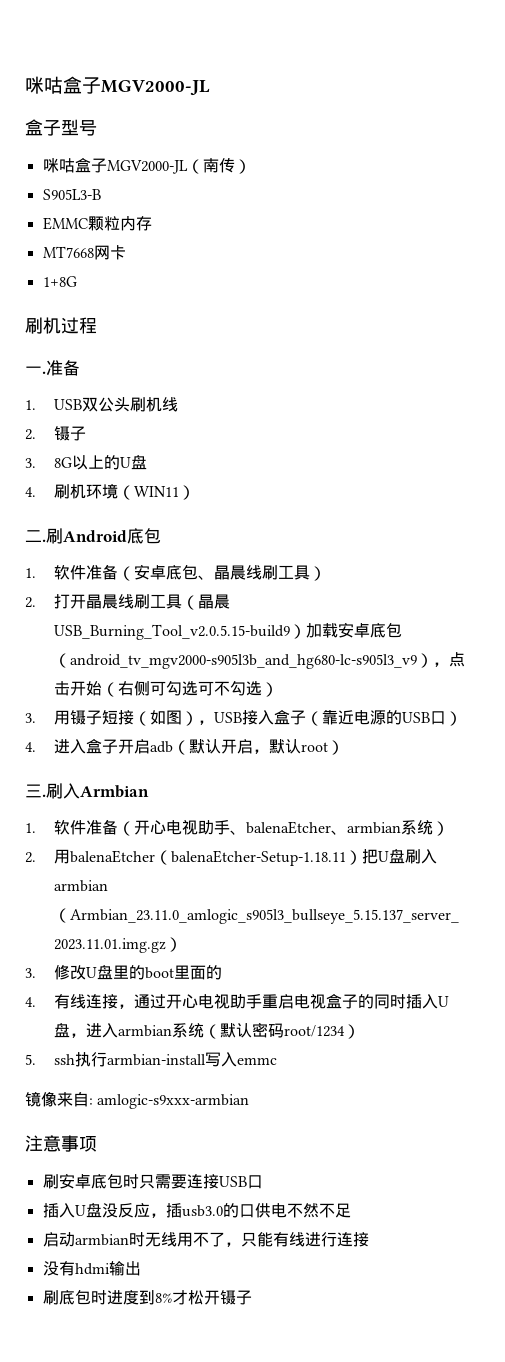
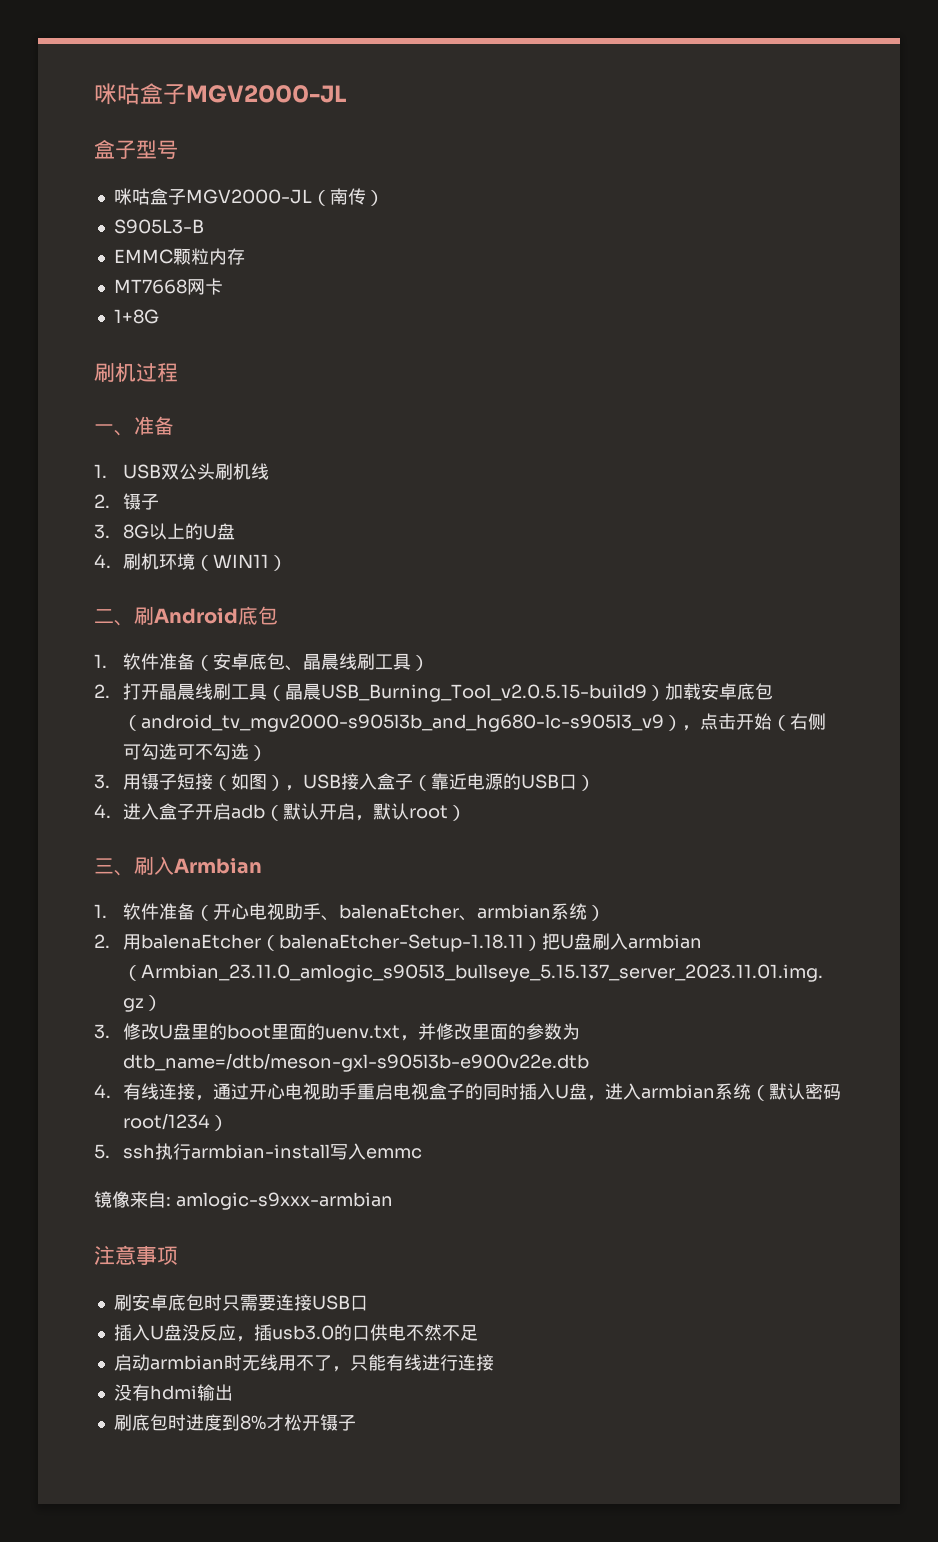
[42,371,46,374] . -> [114,430,134,436] 、
[42,539,46,542] . -> [114,620,134,626] 、
[42,794,46,797] . -> [114,870,134,876] 、
(223, 972) none -> [325,1023,581,1041] [123,1053,590,1072] uenv.txt，并修改里面的参数为dtb_name=/dtb/meson-gxl-s905l3b-e900v22e.dtb

